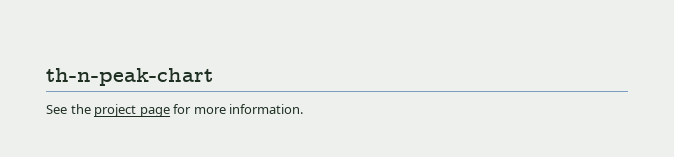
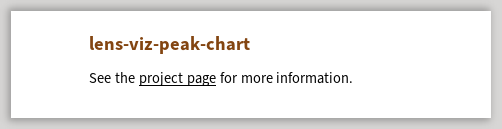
[46,68,213,86] th-n-peak-chart -> [89,36,250,54] lens-viz-peak-chart

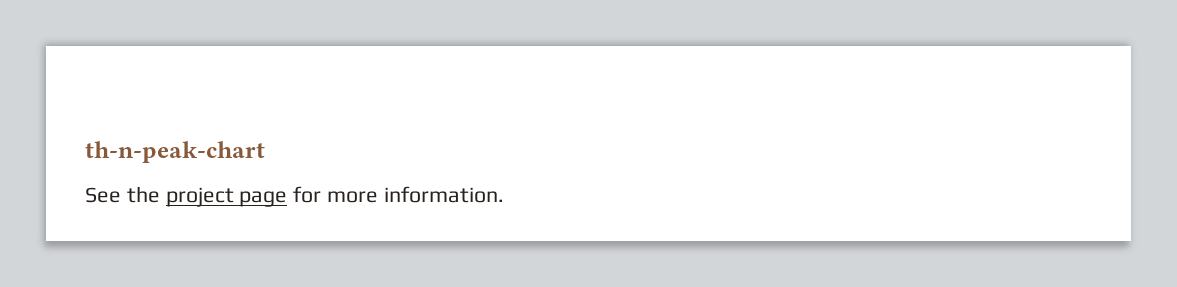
[89,36,250,54] lens-viz-peak-chart -> [85,141,265,163] th-n-peak-chart

